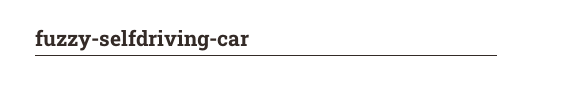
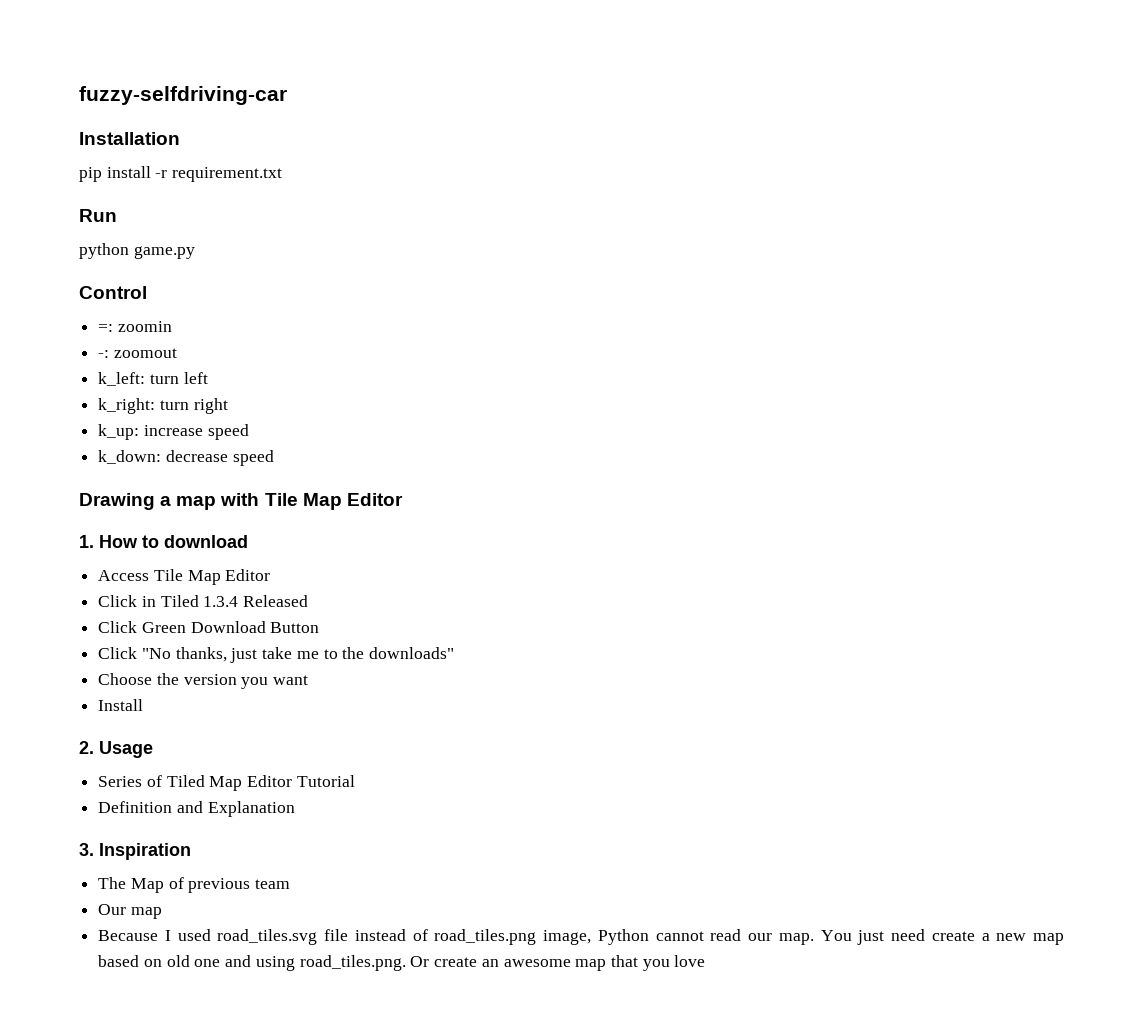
(249, 40) none -> [79,132,180,145] [79,166,283,182] [79,209,117,222] [79,243,195,259] [79,286,147,299] [98,321,172,332] [98,348,177,358] [98,372,208,386] [98,398,228,414] [98,424,249,440] [98,450,274,466] [79,493,403,510] [79,535,248,548] [98,569,271,585] [98,595,309,607] [98,621,320,633] [98,647,455,663] [98,673,309,689] [98,699,144,711] [79,741,153,758] [98,775,355,791] [98,801,295,817] [79,843,191,860] [98,877,291,893] [98,904,162,919] [98,929,1064,945] [98,955,706,971] // Installation // pip install -r requirement.txt // Run // python game.py // Control // =: zoomin // -: zoomout // k_left: turn left // k_right: turn right // k_up: increase speed // k_down: decrease speed // Drawing a map with Tile Map Editor // 1. How to download // Access Tile Map Editor // Click in Tiled 1.3.4 Released // Click Green Download Button // Click "No thanks, just take me to the downloads" // Choose the version you want // Install // 2. Usage // Series of Tiled Map Editor Tutorial // Definition and Explanation // 3. Inspiration // The Map of previous team // Our map // Because I used road_tiles.svg file instead of road_tiles.png image, Python cannot read our map. You just need create a new map based on old one and using road_tiles.png. Or create an awesome map that you love

